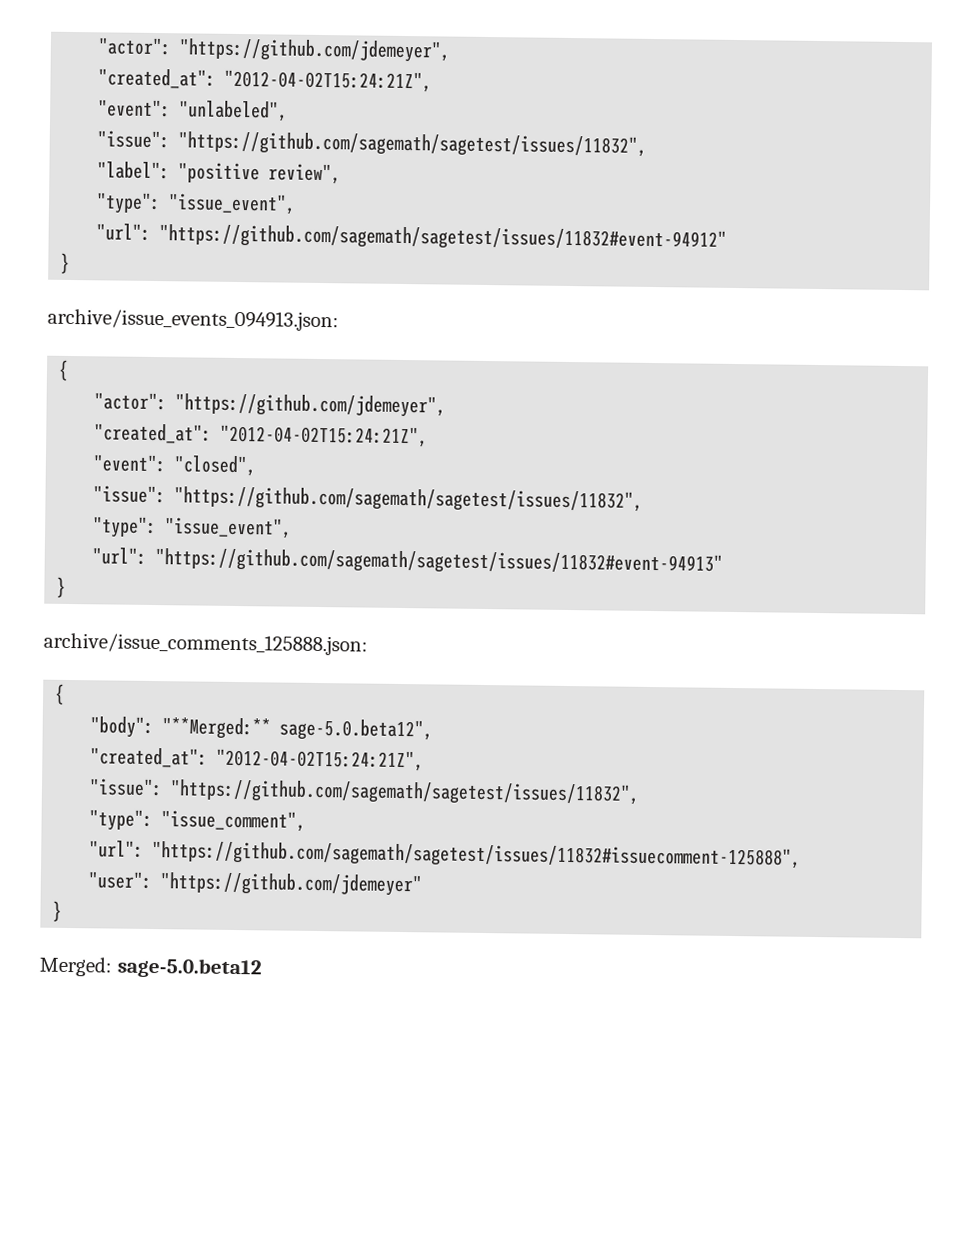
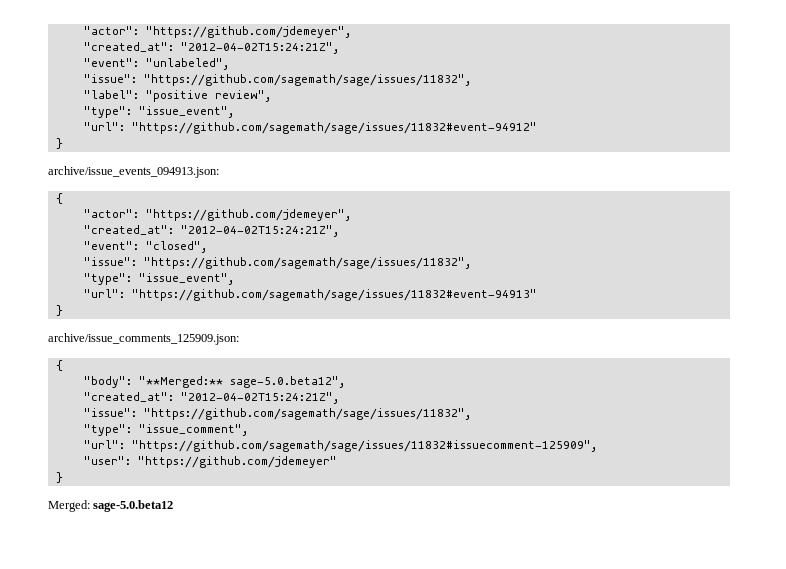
[178,131,648,158] "https://github.com/sagemath/sagetest/issues/11832", -> [143,74,471,86] "https://github.com/sagemath/sage/issues/11832",
[159,224,728,252] "https://github.com/sagemath/sagetest/issues/11832#event-94912" -> [131,122,537,134] "https://github.com/sagemath/sage/issues/11832#event-94912"
[174,486,644,513] [92,516,293,539] [92,547,724,576] [56,576,67,598] [43,632,368,656] "https://github.com/sagemath/sagetest/issues/11832", // "type": "issue_event", // "url": "https://github.com/sagemath/sagetest/issues/11832#event-94913" // } // archive/issue_comments_125888.json: -> [143,257,471,269] [83,273,234,285] [83,289,537,301] [55,305,63,316] [48,333,239,345] "https://github.com/sagemath/sage/issues/11832", // "type": "issue_event", // "url": "https://github.com/sagemath/sage/issues/11832#event-94913" // } // archive/issue_comments_125909.json:
[170,779,641,806] "https://github.com/sagemath/sagetest/issues/11832", -> [143,408,471,420] "https://github.com/sagemath/sage/issues/11832",
[152,841,802,870] "https://github.com/sagemath/sagetest/issues/11832#issuecomment-125888", -> [131,440,597,452] "https://github.com/sagemath/sage/issues/11832#issuecomment-125909",

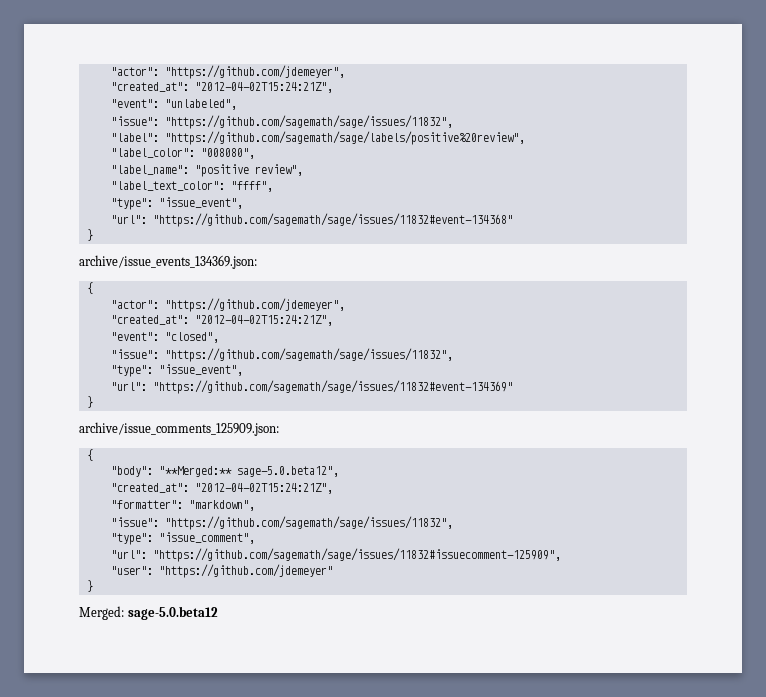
(139, 94) none -> [164,131,525,145] [110,148,255,159] [110,165,189,175] "https://github.com/sagemath/sage/labels/positive%20review", // "label_color": "008080", // "label_name":
[83,106,234,118] [83,122,537,134] [55,138,63,149] [48,166,219,178] // "type": "issue_event", // "url": "https://github.com/sagemath/sage/issues/11832#event-94912" // } // archive/issue_events_094913.json: -> [110,181,273,192] [110,197,243,210] [110,213,513,227] [86,229,93,241] [79,255,257,269] // "label_text_color": "ffff", // "type": "issue_event", // "url": "https://github.com/sagemath/sage/issues/11832#event-134368" // } // archive/issue_events_134369.json:
[131,289,537,301] "https://github.com/sagemath/sage/issues/11832#event-94913" -> [152,380,513,394] "https://github.com/sagemath/sage/issues/11832#event-134369"
(339, 398) none -> [110,500,255,511] // "formatter": "markdown",

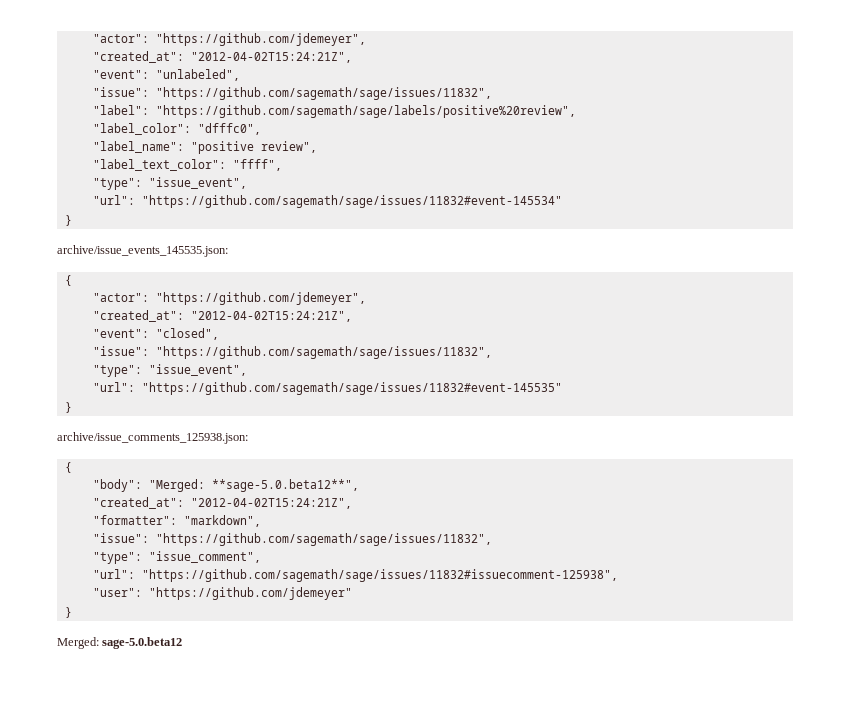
[200,148,255,159] "008080", -> [197,123,261,135] "dfffc0",
[152,213,513,227] [86,229,93,241] [79,255,257,269] "https://github.com/sagemath/sage/issues/11832#event-134368" // } // archive/issue_events_134369.json: -> [141,195,562,208] [64,215,72,226] [57,245,228,257] "https://github.com/sagemath/sage/issues/11832#event-145534" // } // archive/issue_events_145535.json:
[152,380,513,394] [86,396,93,408] [79,422,279,436] "https://github.com/sagemath/sage/issues/11832#event-134369" // } // archive/issue_comments_125909.json: -> [141,382,562,395] [64,402,72,413] [57,432,248,444] "https://github.com/sagemath/sage/issues/11832#event-145535" // } // archive/issue_comments_125938.json:
[158,466,339,477] "**Merged:** sage-5.0.beta12", -> [148,479,359,492] "Merged: **sage-5.0.beta12**",
[152,548,561,562] "https://github.com/sagemath/sage/issues/11832#issuecomment-125909", -> [141,569,618,582] "https://github.com/sagemath/sage/issues/11832#issuecomment-125938",

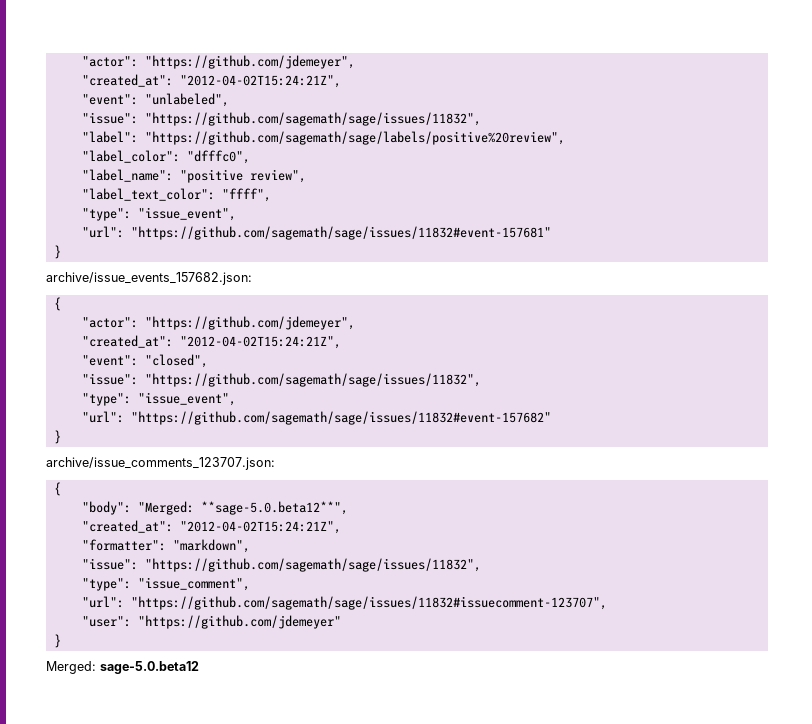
[141,195,562,208] [64,215,72,226] [57,245,228,257] "https://github.com/sagemath/sage/issues/11832#event-145534" // } // archive/issue_events_145535.json: -> [130,226,551,240] [53,245,61,259] [46,272,252,285] "https://github.com/sagemath/sage/issues/11832#event-157681" // } // archive/issue_events_157682.json:
[141,382,562,395] [64,402,72,413] [57,432,248,444] "https://github.com/sagemath/sage/issues/11832#event-145535" // } // archive/issue_comments_125938.json: -> [130,411,551,425] [53,430,61,444] [46,457,275,470] "https://github.com/sagemath/sage/issues/11832#event-157682" // } // archive/issue_comments_123707.json:
[141,569,618,582] "https://github.com/sagemath/sage/issues/11832#issuecomment-125938", -> [130,596,607,610] "https://github.com/sagemath/sage/issues/11832#issuecomment-123707",

